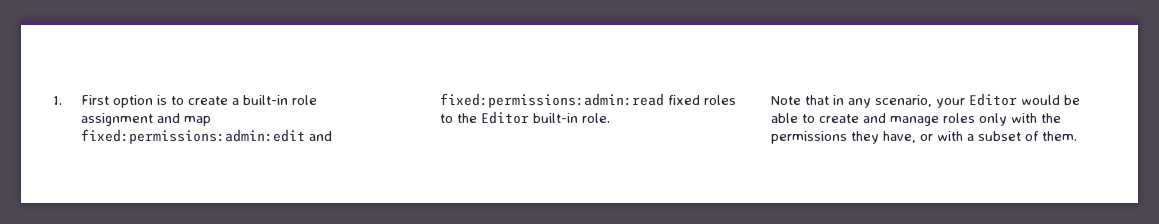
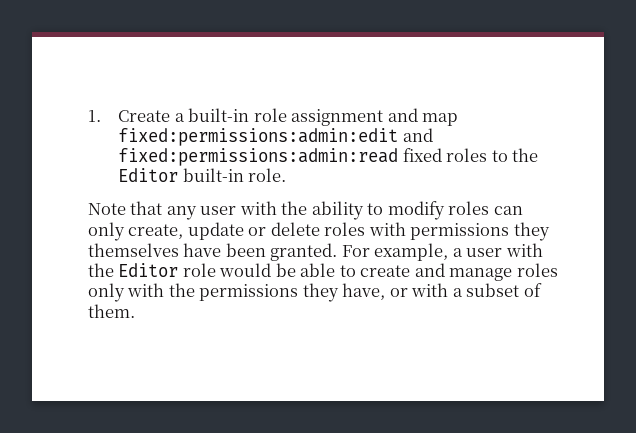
[81,95,229,108] First option is to create -> [118,110,171,122] Create
[833,93,1017,108] in any scenario, your Editor -> [166,201,523,220] [88,222,550,241] [88,243,543,261] [88,263,216,277] any user with the ability to modify roles can only create, update or delete roles with permissions they themselves have been granted. For example, a user with the Editor role

